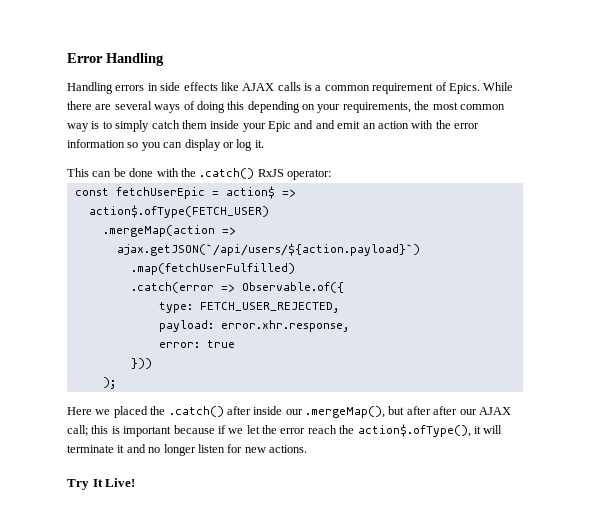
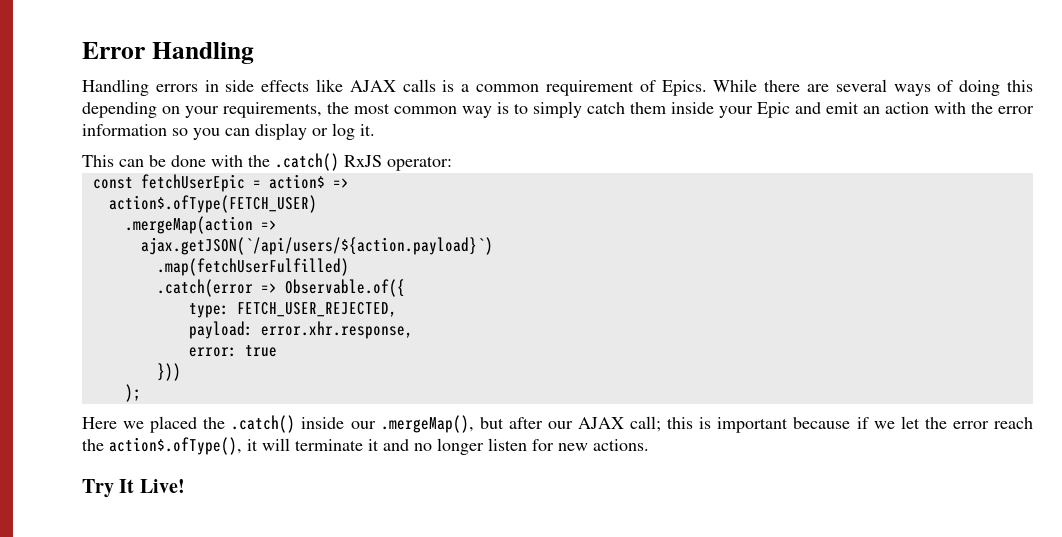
[315,120,335,129] and -> (821, 108) none
[226,406,251,415] after -> (296, 424) none
[433,406,458,415] after -> (543, 423) none

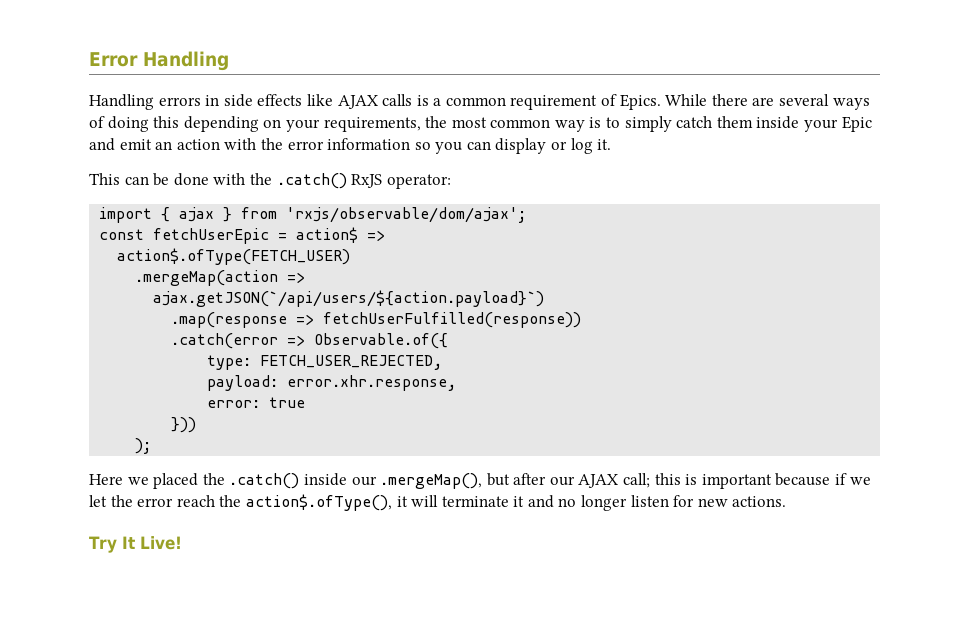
(452, 163) none -> [99,207,527,223] // import { ajax } from 'rxjs/observable/dom/ajax';
[156,258,349,276] .map(fetchUserFulfilled) -> [171,312,582,328] .map(response => fetchUserFulfilled(response))

